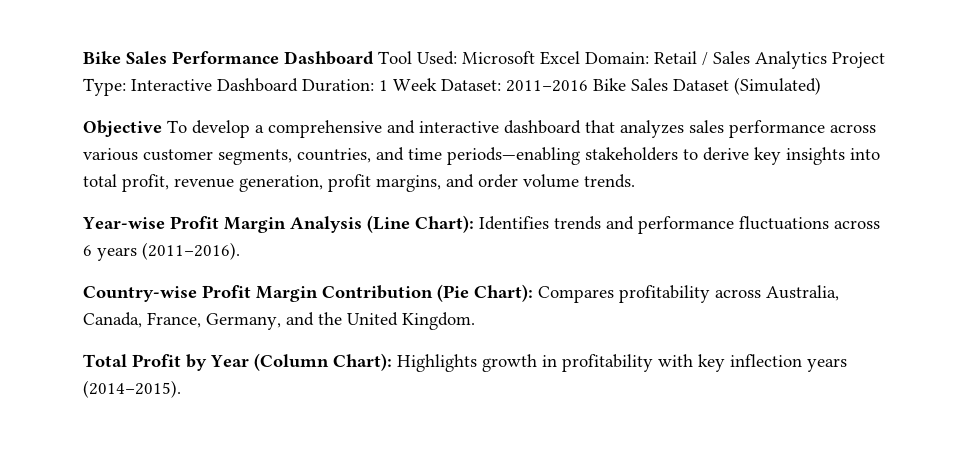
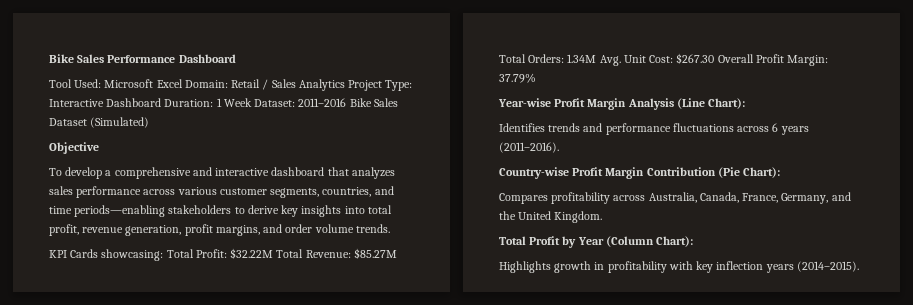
(374, 58) none -> (236, 58) //
(162, 128) none -> (99, 148) //
(635, 181) none -> [49,248,397,261] [499,53,829,66] [499,73,536,83] // KPI Cards showcasing: Total Profit: $32.22M Total Revenue: $85.27M Total Orders: 1.34M Avg. Unit Cost: $267.30 Overall Profit Margin: 37.79%
(474, 224) none -> (746, 103) //
(533, 293) none -> (781, 172) //
(392, 362) none -> (694, 241) //

